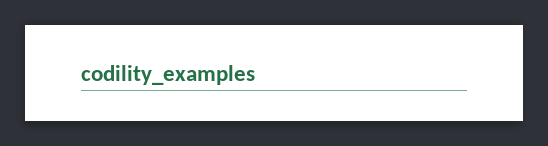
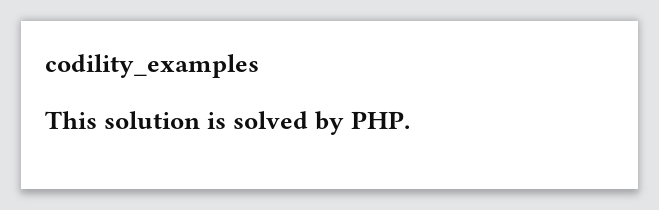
(255, 75) none -> [45,111,411,135] // This solution is solved by PHP.

